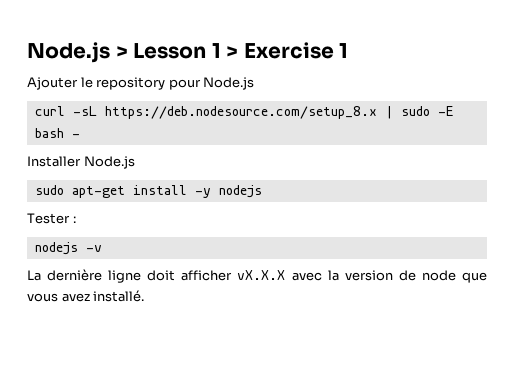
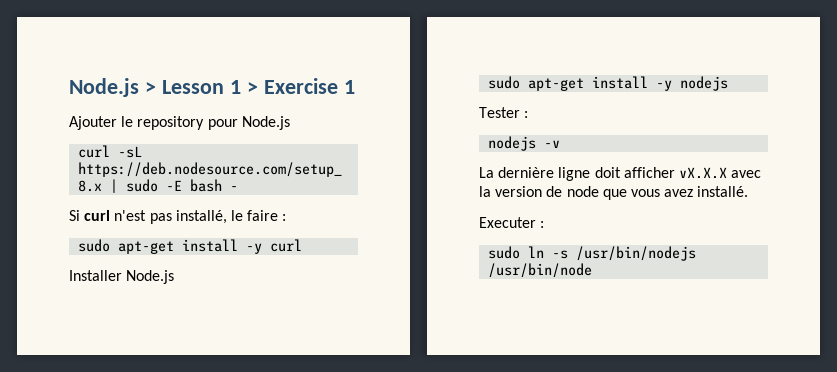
(80, 136) none -> [69,210,287,224] [78,239,303,254] // Si curl n'est pas installé, le faire : // sudo apt-get install -y curl
(145, 296) none -> [479,217,545,228] [488,246,697,261] [488,263,593,278] // Executer : // sudo ln -s /usr/bin/nodejs /usr/bin/node

